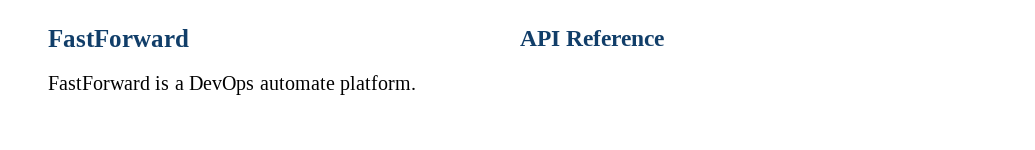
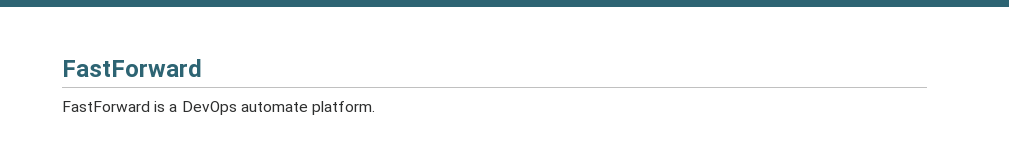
[520,30,665,46] // API Reference -> (375, 108) none

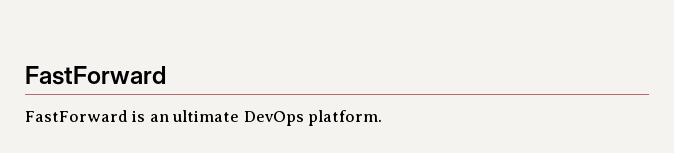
[169,101,308,115] a DevOps automate -> [149,110,304,126] an ultimate DevOps

